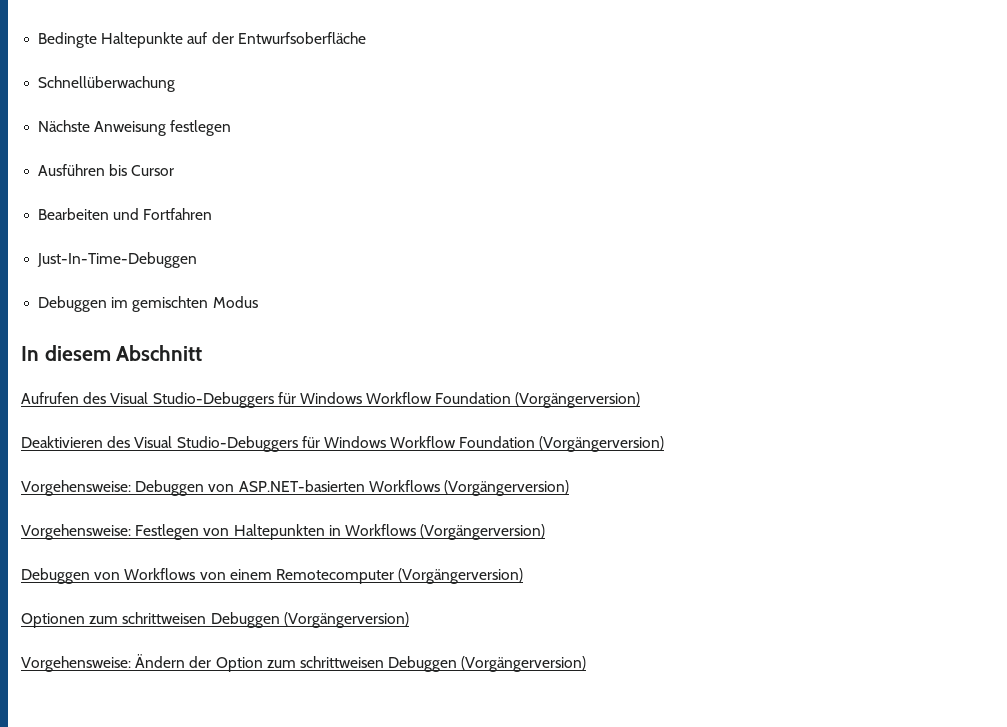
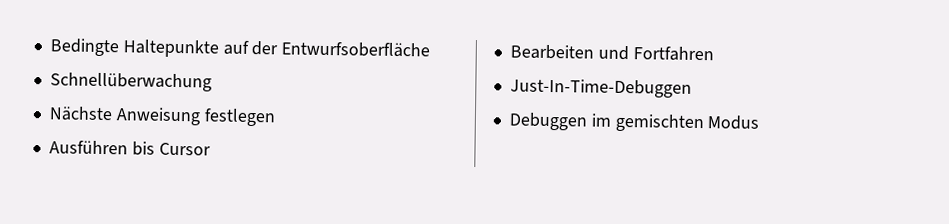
[21,345,203,361] [21,392,641,408] [21,436,665,452] [21,480,569,496] [21,524,546,540] [21,568,524,584] [21,612,409,628] [21,654,587,672] // In diesem Abschnitt // Aufrufen des Visual Studio-Debuggers für Windows Workflow Foundation (Vorgängerversion) // Deaktivieren des Visual Studio-Debuggers für Windows Workflow Foundation (Vorgängerversion) // Vorgehensweise: Debuggen von ASP.NET-basierten Workflows (Vorgängerversion) // Vorgehensweise: Festlegen von Haltepunkten in Workflows (Vorgängerversion) // Debuggen von Workflows von einem Remotecomputer (Vorgängerversion) // Optionen zum schrittweisen Debuggen (Vorgängerversion) // Vorgehensweise: Ändern der Option zum schrittweisen Debuggen (Vorgängerversion) -> (760, 122) none

